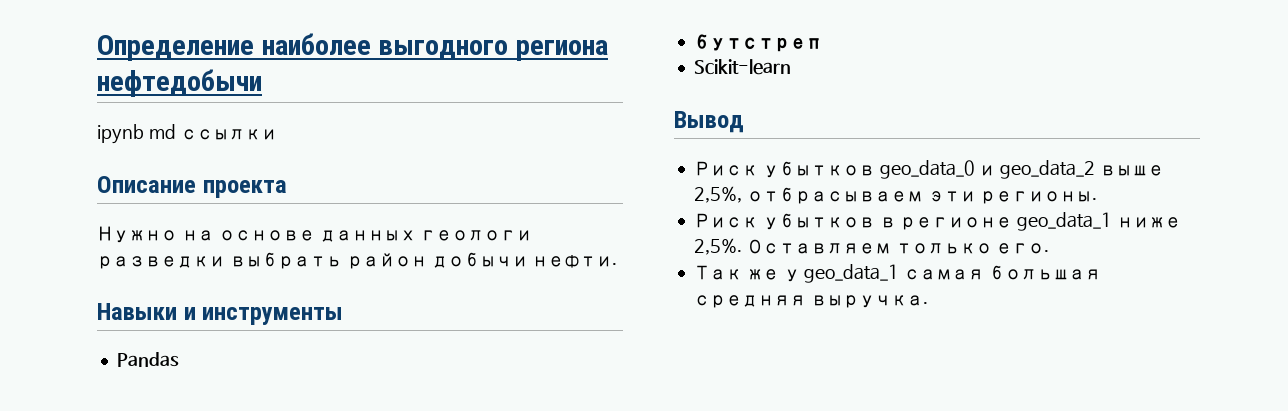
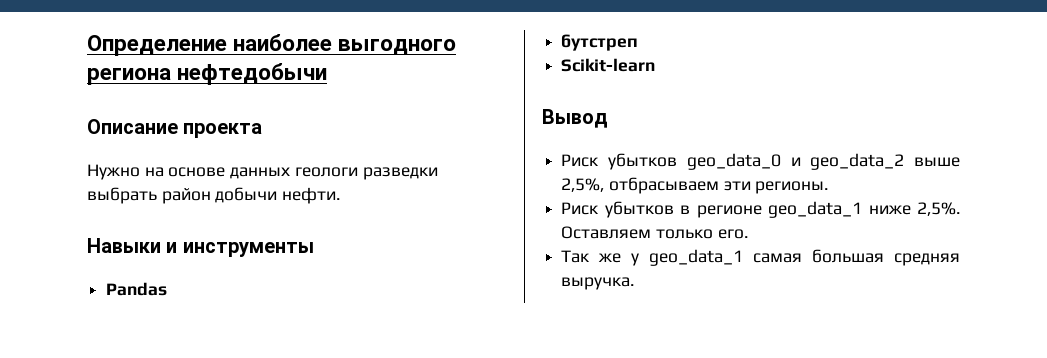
[97,124,277,144] // ipynb md ссылки -> (328, 74) none

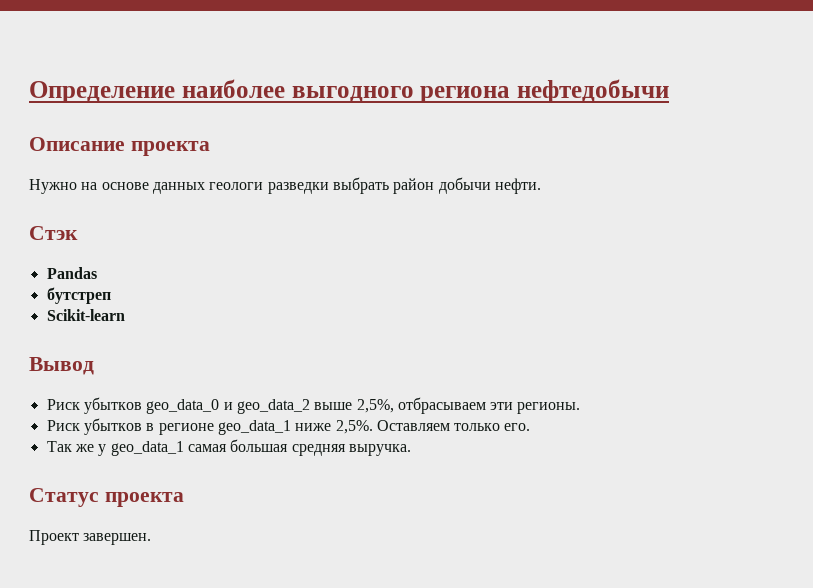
[87,238,314,257] Навыки и инструменты -> [29,226,78,240] Стэк
(635, 283) none -> [29,488,184,507] [29,530,152,545] // Статус проекта // Проект завершен.

